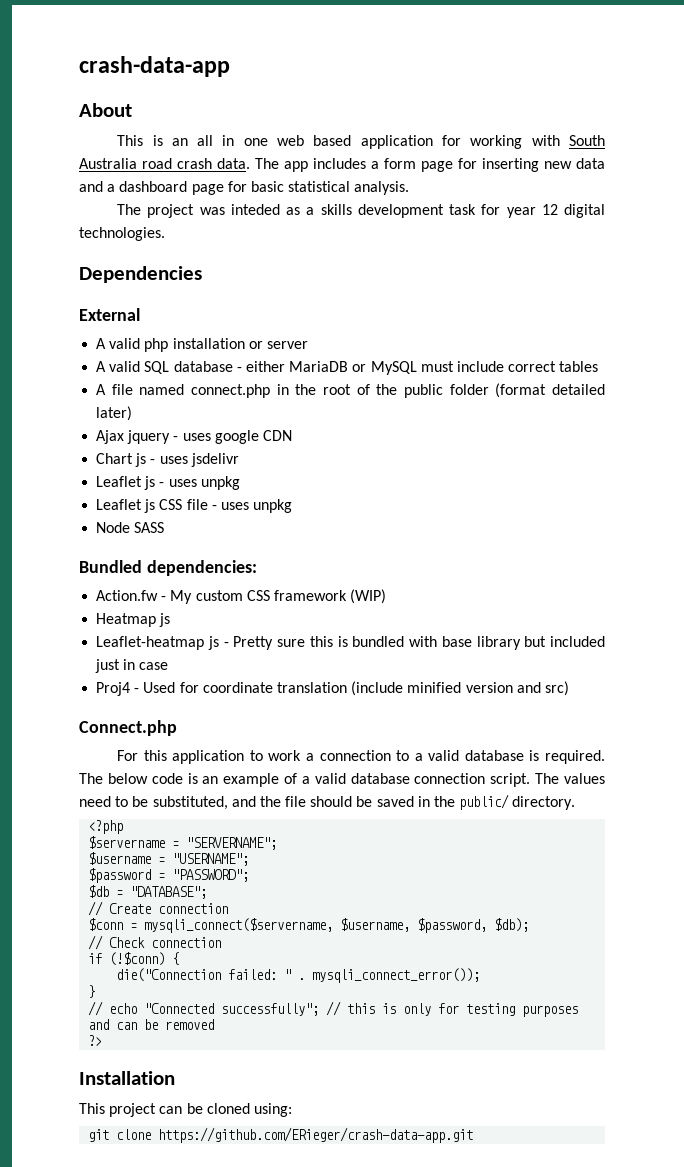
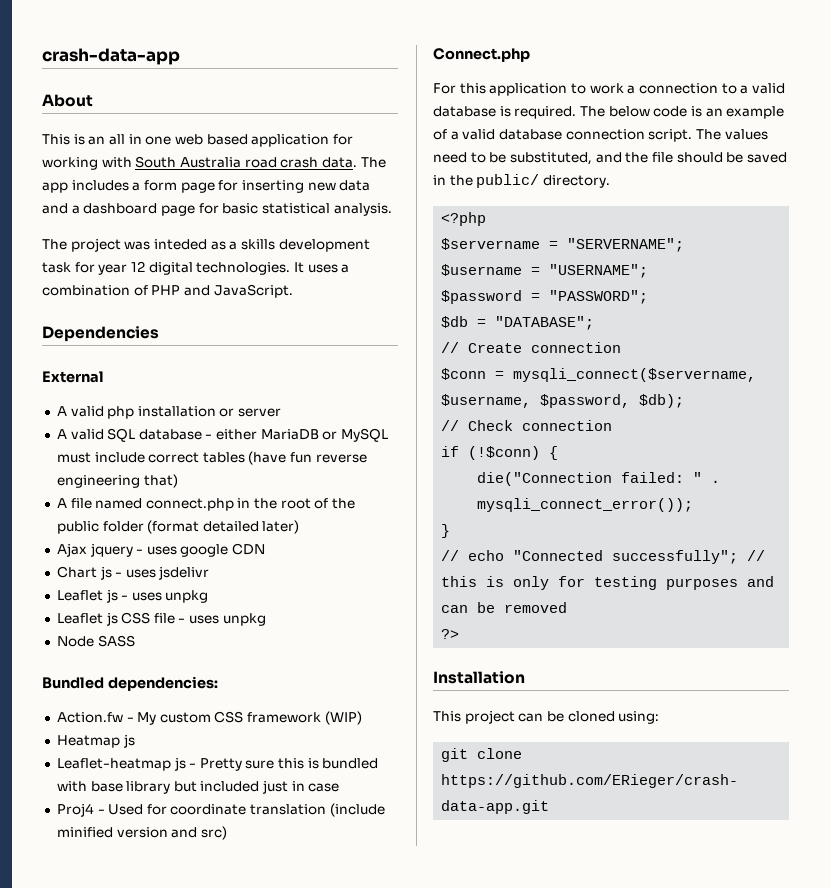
(165, 234) none -> [293,262,350,273] [42,284,293,298] It uses a combination of PHP and JavaScript.
(599, 366) none -> [248,451,367,465] [56,474,178,488] (have fun reverse engineering that)

